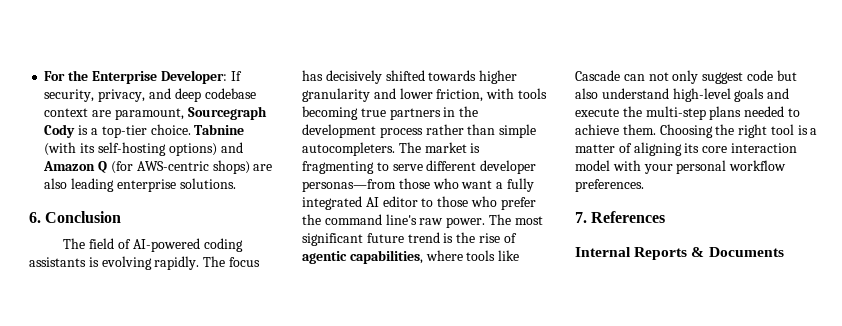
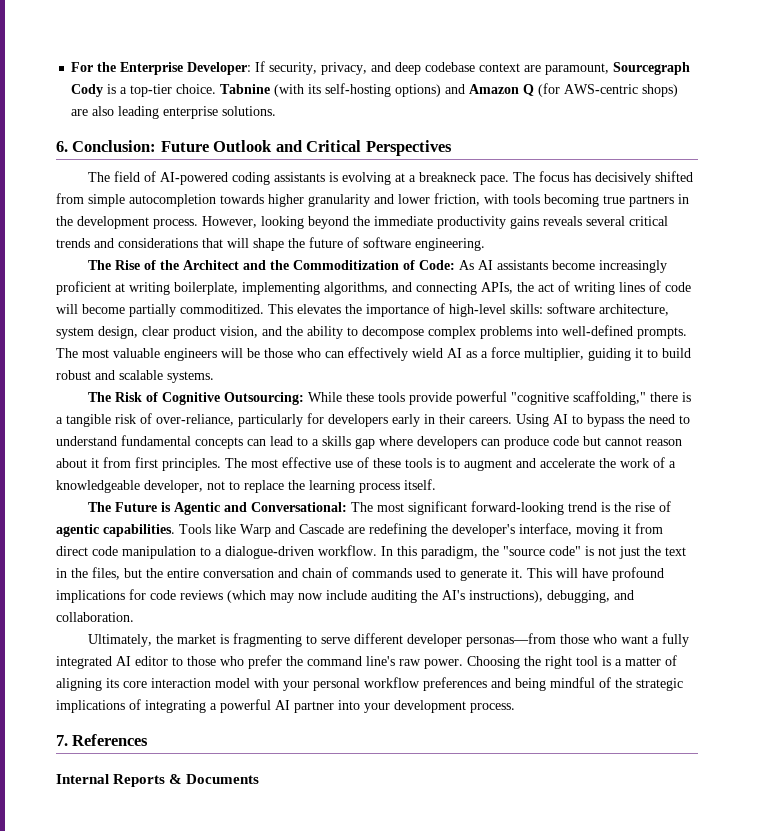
[45,211,122,223] Conclusion -> [72,140,452,156] Conclusion: Future Outlook and Critical Perspectives
[154,256,200,270] rapidly. -> [394,172,509,185] at a breakneck pace.
(425, 75) none -> [56,193,216,207] from simple autocompletion
[379,124,537,138] [302,142,421,156] process rather than simple autocompleters. The -> [153,216,668,229] [56,237,485,251] [87,260,667,273] [56,281,691,295] [56,303,669,317] [56,325,687,339] [56,347,691,361] [56,370,214,383] [87,391,691,405] [56,413,690,427] [56,435,682,449] [56,457,676,471] [56,479,436,493] [87,501,671,515] [56,523,663,537] [56,545,686,559] [56,567,664,581] [56,589,634,603] [56,612,134,622] [87,634,173,647] process. However, looking beyond the immediate productivity gains reveals several critical trends and considerations that will shape the future of software engineering. // The Rise of the Architect and the Commoditization of Code: As AI assistants become increasingly proficient at writing boilerplate, implementing algorithms, and connecting APIs, the act of writing lines of code will become partially commoditized. This elevates the importance of high-level skills: software architecture, system design, clear product vision, and the ability to decompose complex problems into well-defined prompts. The most valuable engineers will be those who can effectively wield AI as a force multiplier, guiding it to build robust and scalable systems. // The Risk of Cognitive Outsourcing: While these tools provide powerful "cognitive scaffolding," there is a tangible risk of over-reliance, particularly for developers early in their careers. Using AI to bypass the need to understand fundamental concepts can lead to a skills gap where developers can produce code but cannot reason about it from first principles. The most effective use of these tools is to augment and accelerate the work of a knowledgeable developer, not to replace the learning process itself. // The Future is Agentic and Conversational: The most significant forward-looking trend is the rise of agentic capabilities. Tools like Warp and Cascade are redefining the developer's interface, moving it from direct code manipulation to a dialogue-driven workflow. In this paradigm, the "source code" is not just the text in the files, but the entire conversation and chain of commands used to generate it. This will have profound implications for code reviews (which may now include auditing the AI's instructions), debugging, and collaboration. // Ultimately, the
[488,214,543,225] [302,232,517,246] [302,250,520,264] [575,70,797,84] [575,88,790,102] [575,106,800,120] [575,124,656,135] The most significant future trend is the rise of agentic capabilities, where tools like Cascade can not only suggest code but also understand high-level goals and execute the multi-step plans needed to achieve them. -> (463, 664) none
[575,179,644,192] preferences. -> [423,677,683,691] [56,699,515,713] preferences and being mindful of the strategic implications of integrating a powerful AI partner into your development process.

